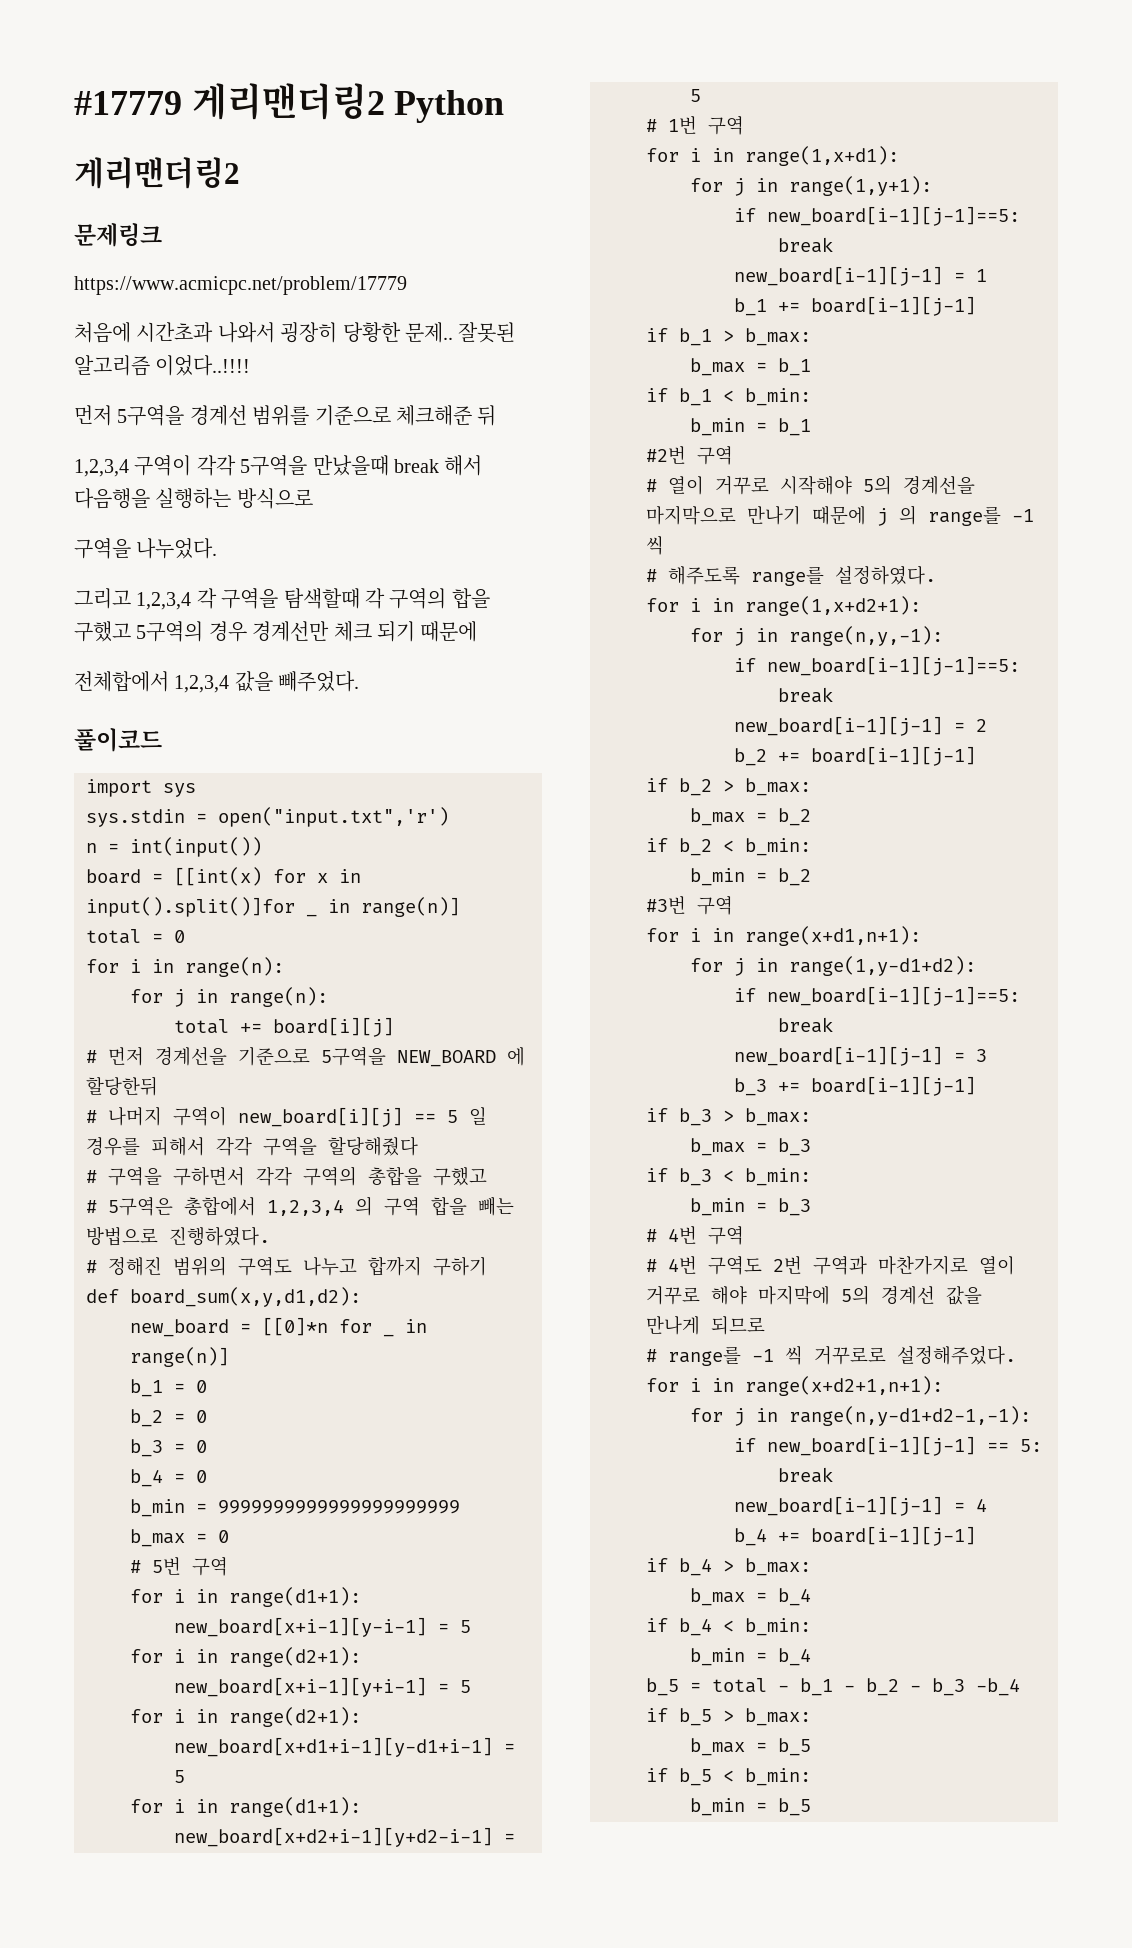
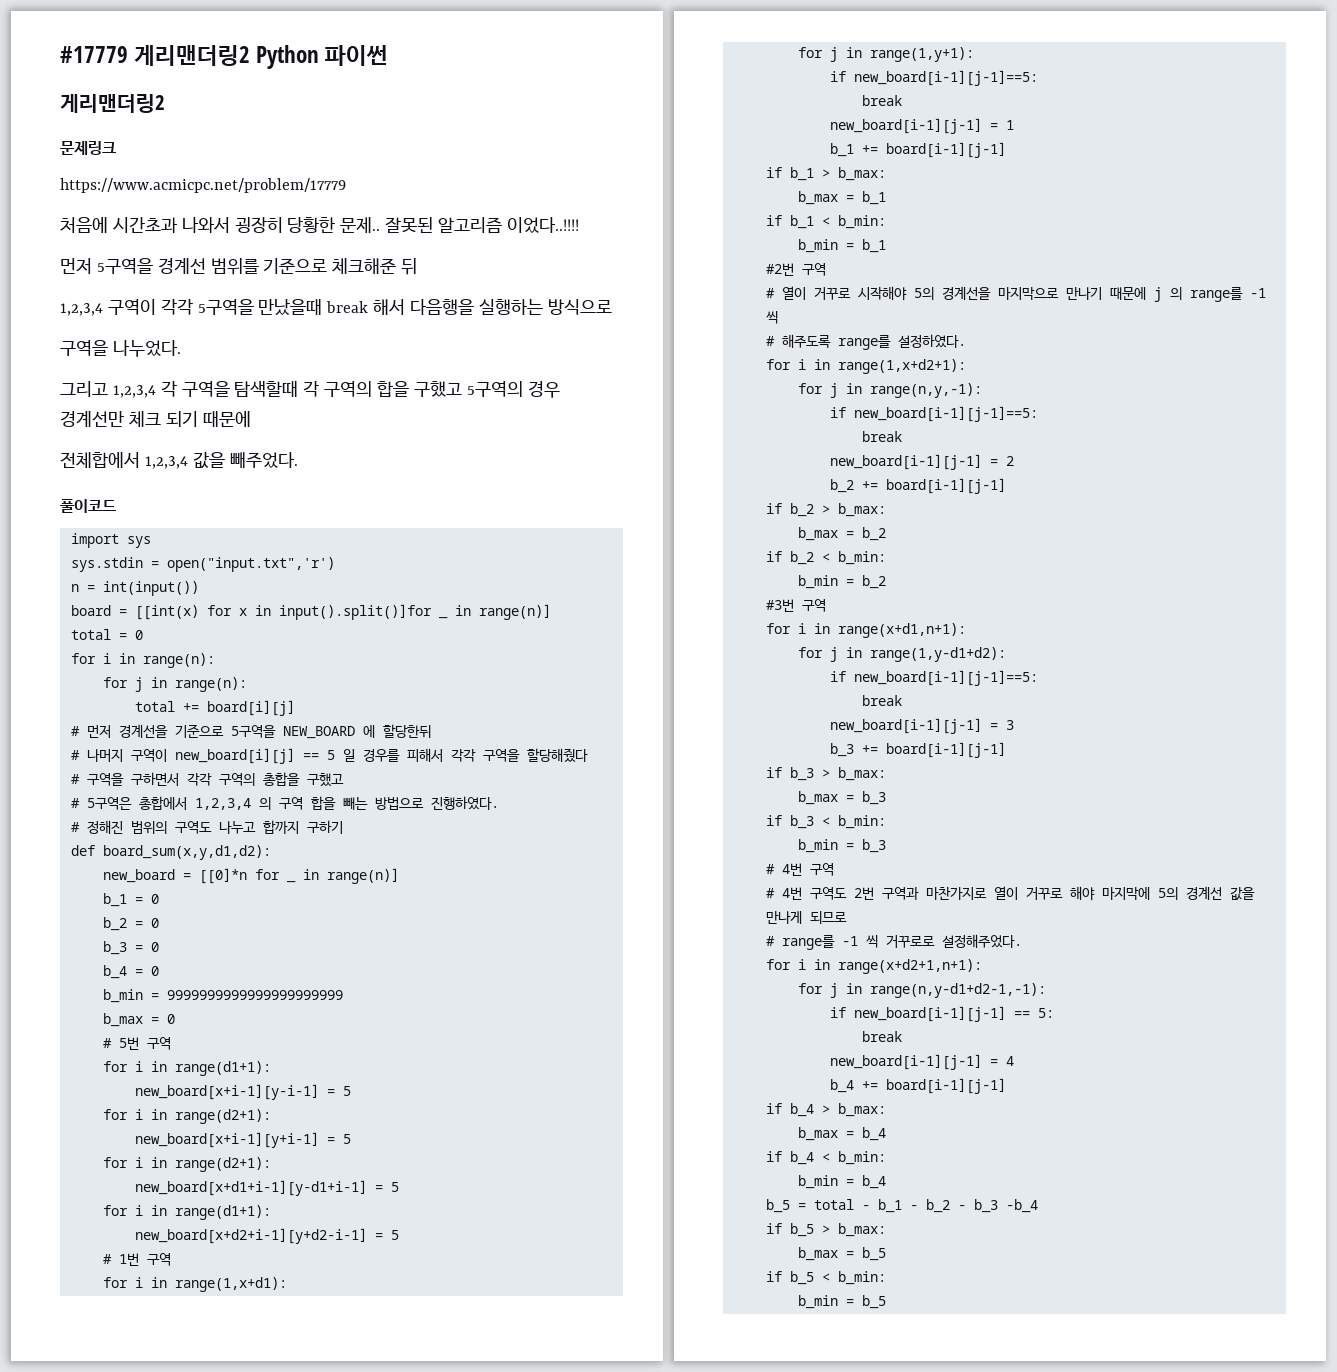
(505, 106) none -> [325,45,389,66] 파이썬

